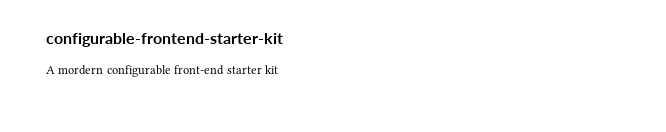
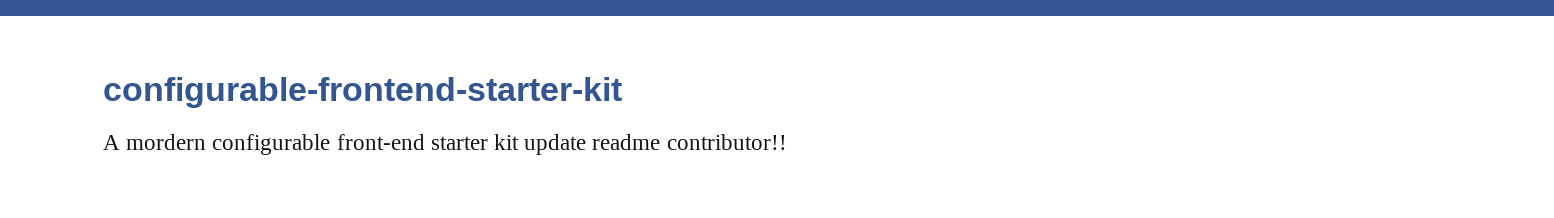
(278, 69) none -> [524,134,787,155] update readme contributor!!

